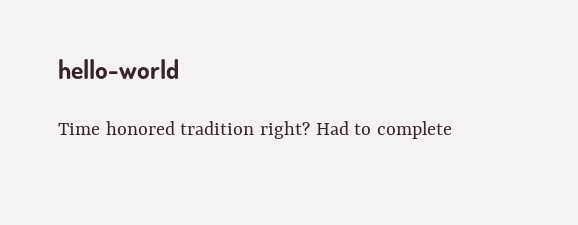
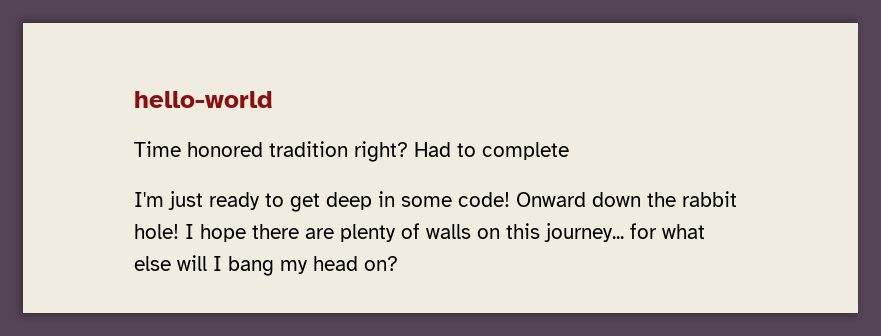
(453, 130) none -> [134,191,737,212] [134,223,705,242] [134,255,398,276] // I'm just ready to get deep in some code! Onward down the rabbit hole! I hope there are plenty of walls on this journey... for what else will I bang my head on?

